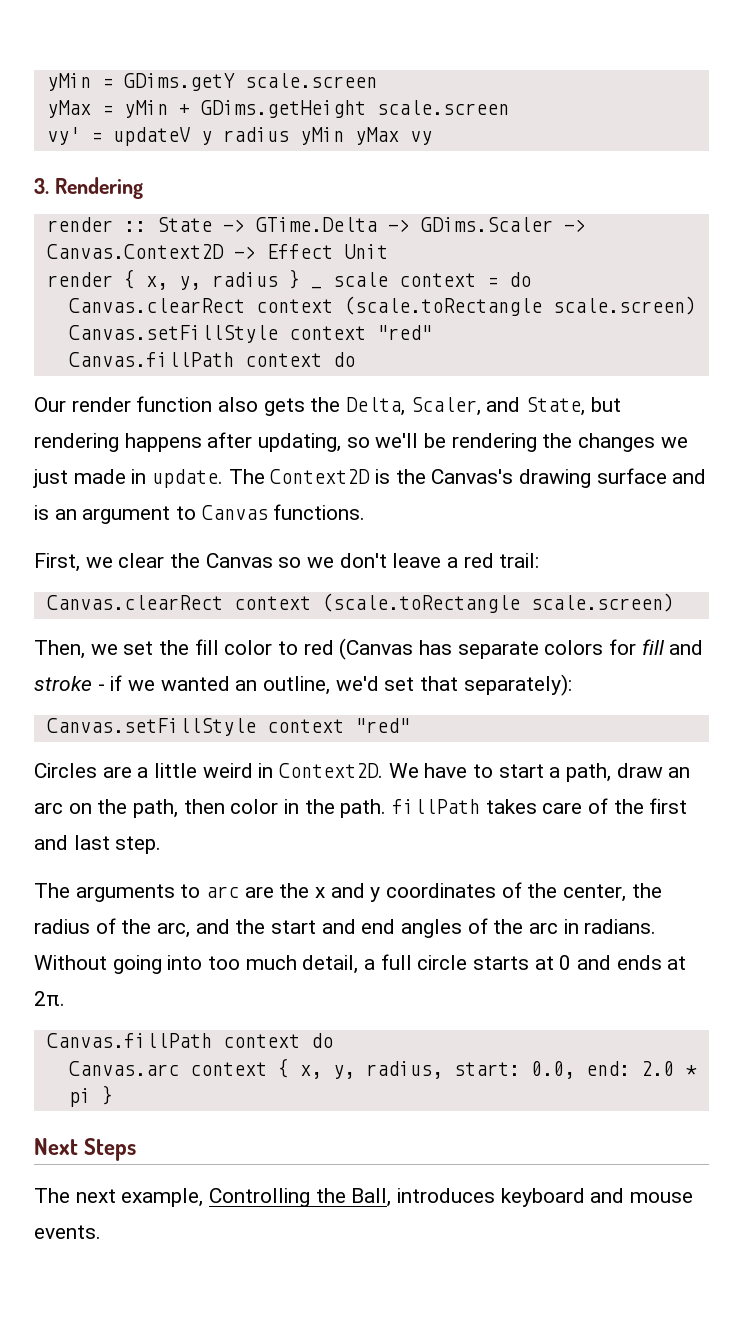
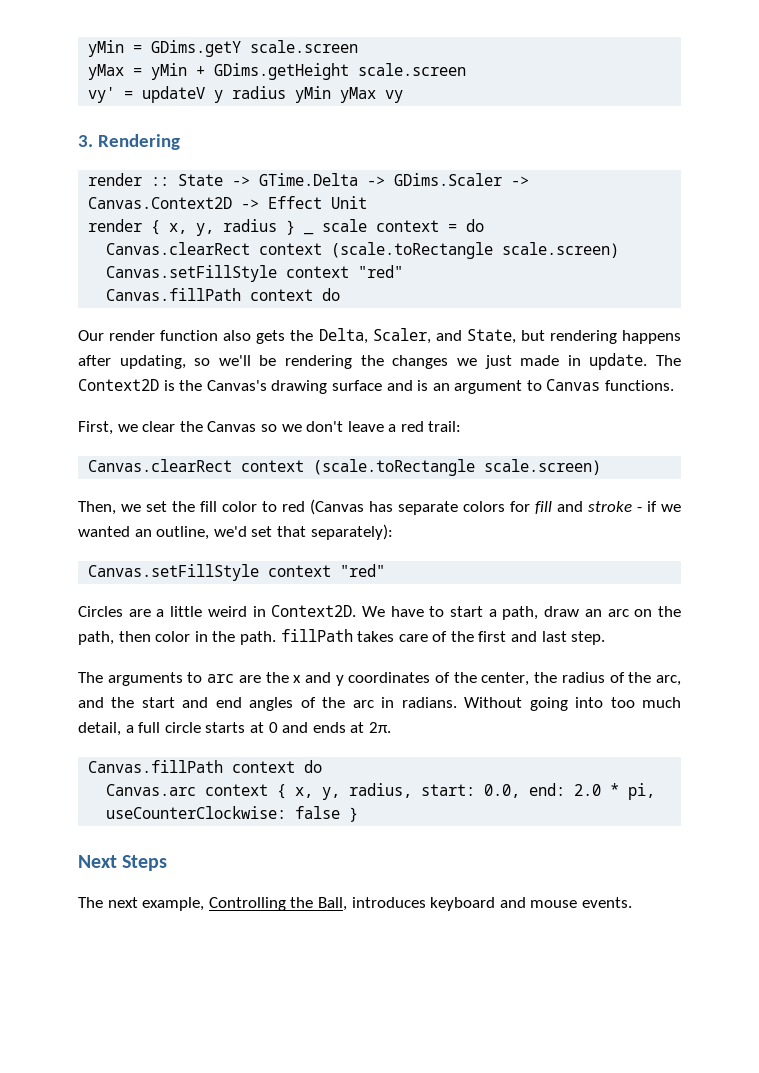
[68,1088,91,1107] pi -> [628,783,656,800] [106,806,341,819] pi, useCounterClockwise: false

